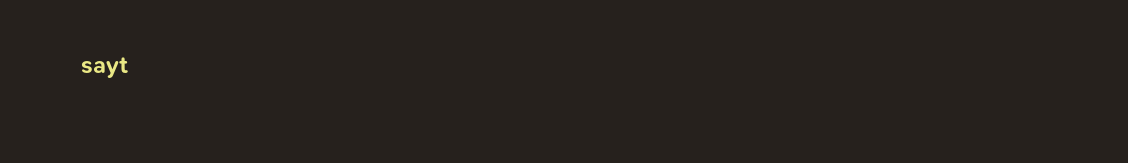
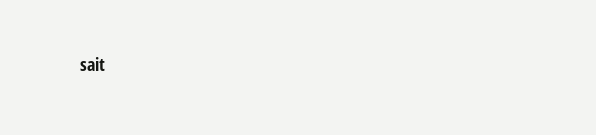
[81,57,128,78] sayt -> [80,57,105,71] sait

